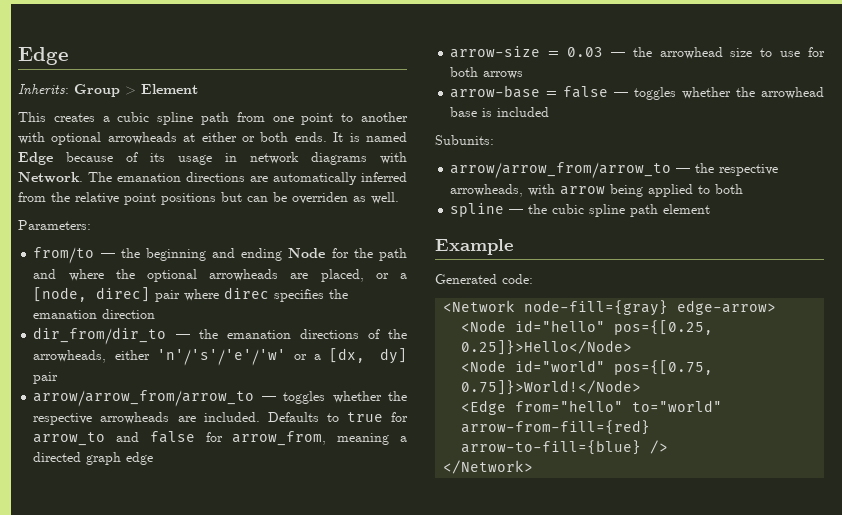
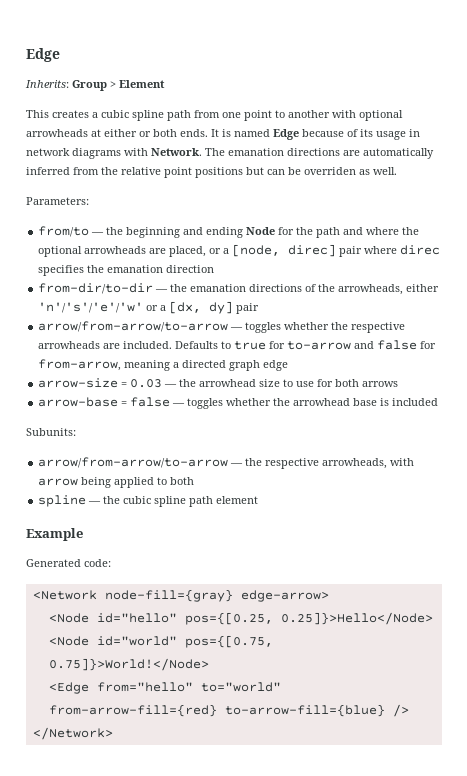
[33,327,167,345] dir_from/dir_to -> [38,283,154,294] from-dir/to-dir
[33,390,255,407] arrow/arrow_from/arrow_to -> [38,321,229,332] arrow/from-arrow/to-arrow
[33,432,106,446] arrow_to -> [287,341,352,350] to-arrow
[232,431,327,446] arrow_from, -> [38,359,122,371] from-arrow,
[450,162,672,179] arrow/arrow_from/arrow_to -> [38,457,229,468] arrow/from-arrow/to-arrow
[461,420,651,435] [461,440,642,455] arrow-from-fill={red} arrow-to-fill={blue} -> [48,704,385,717] from-arrow-fill={red} to-arrow-fill={blue}

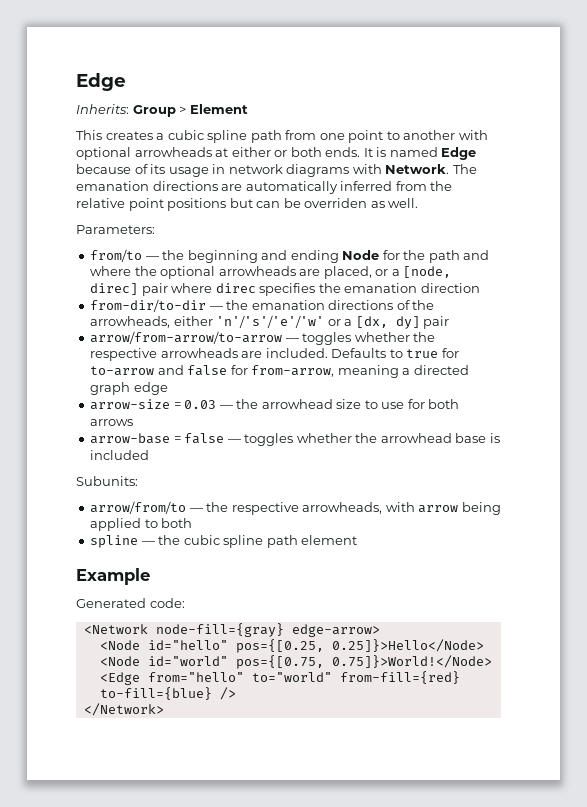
[38,457,229,468] arrow/from-arrow/to-arrow -> [90,501,187,514] arrow/from/to
[48,704,385,717] from-arrow-fill={red} to-arrow-fill={blue} -> [339,671,460,684] [99,687,212,700] from-fill={red} to-fill={blue}

